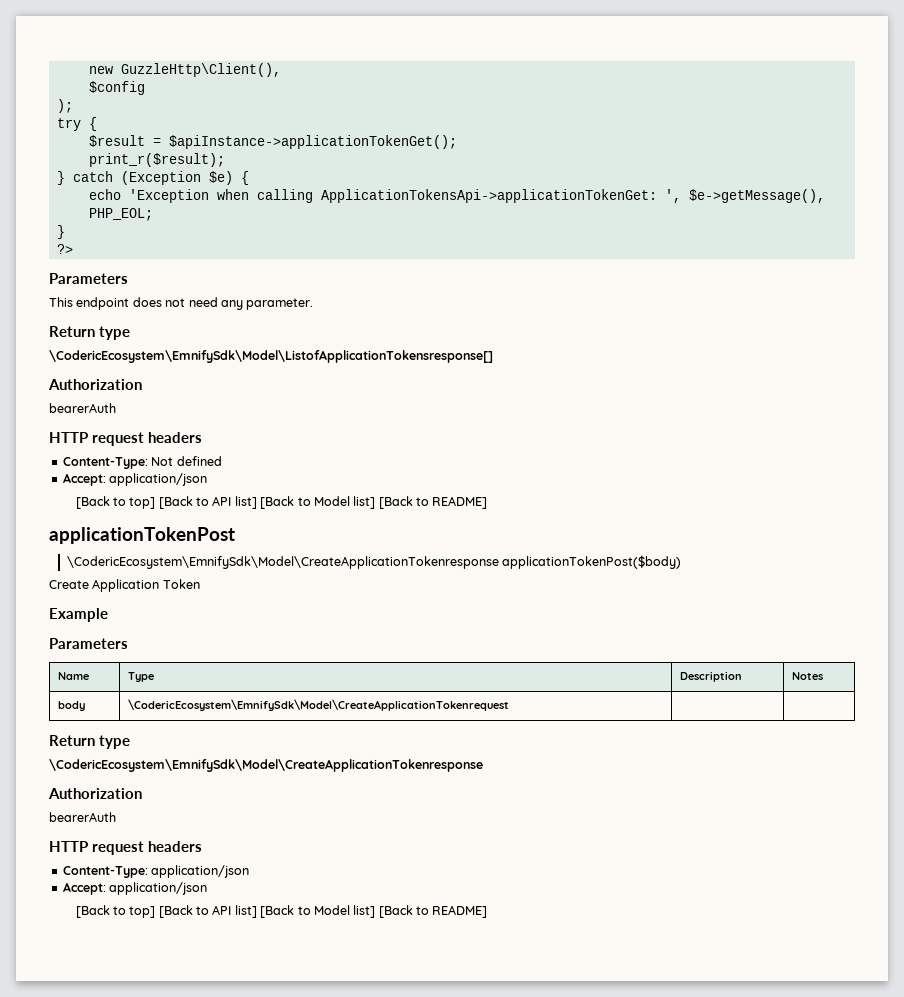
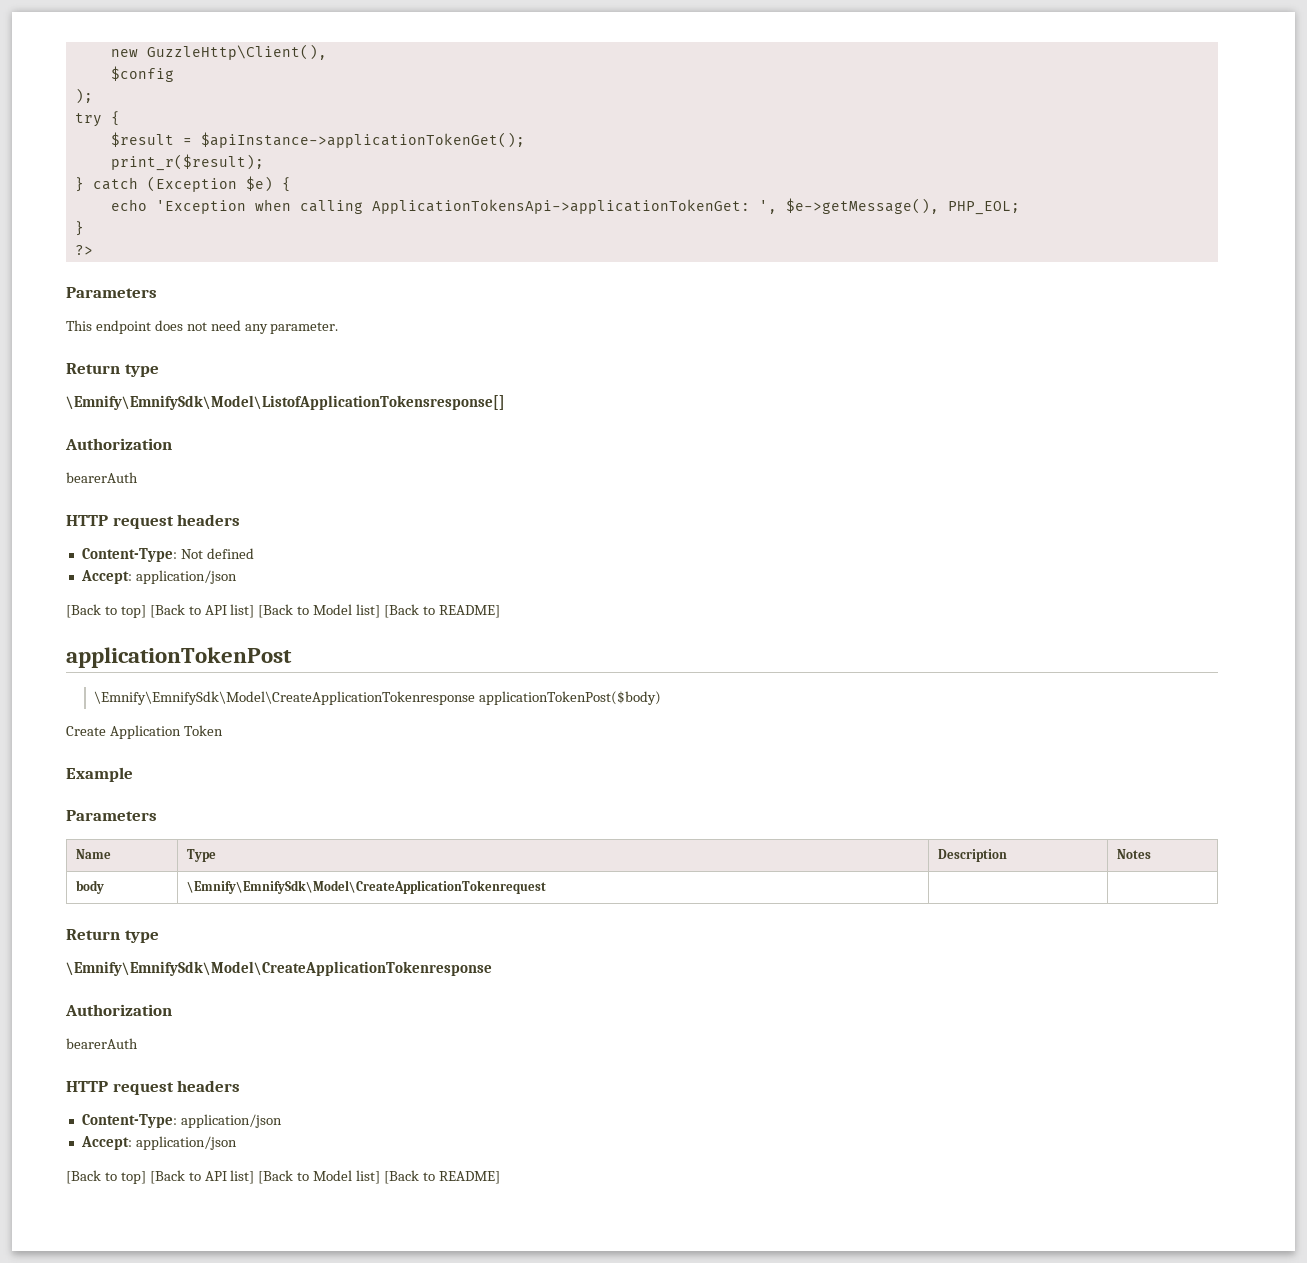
[49,350,493,363] \CodericEcosystem\EmnifySdk\Model\ListofApplicationTokensresponse[] -> [66,395,505,410] \Emnify\EmnifySdk\Model\ListofApplicationTokensresponse[]
[66,556,499,569] \CodericEcosystem\EmnifySdk\Model\CreateApplicationTokenresponse -> [94,691,476,705] \Emnify\EmnifySdk\Model\CreateApplicationTokenresponse
[128,699,510,711] [49,735,130,749] [49,759,483,772] \CodericEcosystem\EmnifySdk\Model\CreateApplicationTokenrequest | | // Return type // \CodericEcosystem\EmnifySdk\Model\CreateApplicationTokenresponse -> [187,880,547,894] [66,929,159,943] [66,961,492,976] \Emnify\EmnifySdk\Model\CreateApplicationTokenrequest | | // Return type // \Emnify\EmnifySdk\Model\CreateApplicationTokenresponse

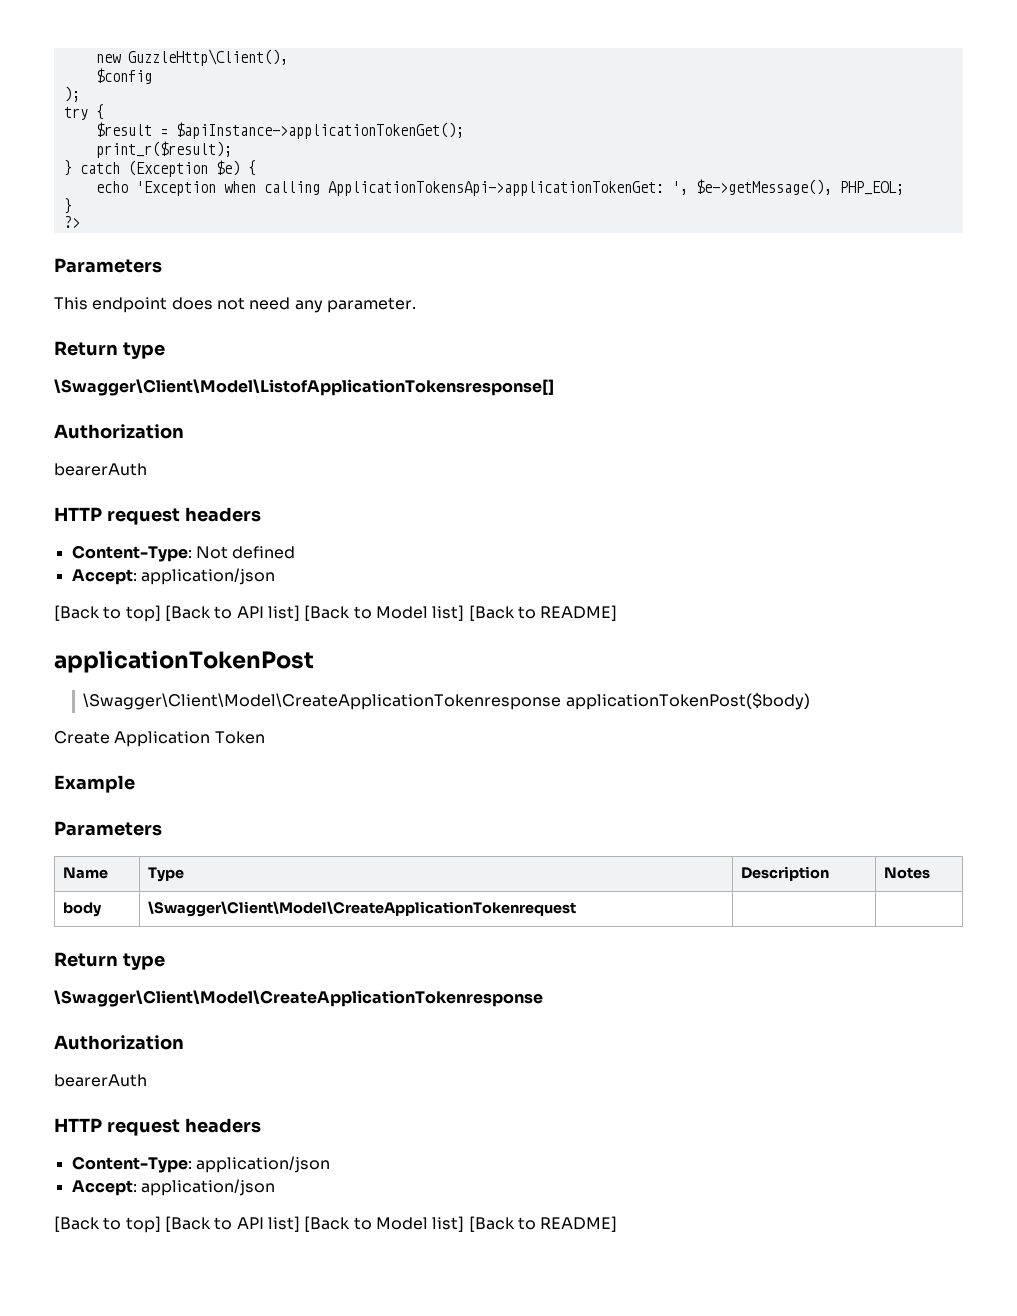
[66,395,505,410] \Emnify\EmnifySdk\Model\ListofApplicationTokensresponse[] -> [54,379,554,396] \Swagger\Client\Model\ListofApplicationTokensresponse[]
[94,691,476,705] \Emnify\EmnifySdk\Model\CreateApplicationTokenresponse -> [83,693,562,710] \Swagger\Client\Model\CreateApplicationTokenresponse
[187,880,547,894] [66,929,159,943] [66,961,492,976] \Emnify\EmnifySdk\Model\CreateApplicationTokenrequest | | // Return type // \Emnify\EmnifySdk\Model\CreateApplicationTokenresponse -> [148,901,577,917] [54,952,165,970] [54,990,543,1007] \Swagger\Client\Model\CreateApplicationTokenrequest | | // Return type // \Swagger\Client\Model\CreateApplicationTokenresponse

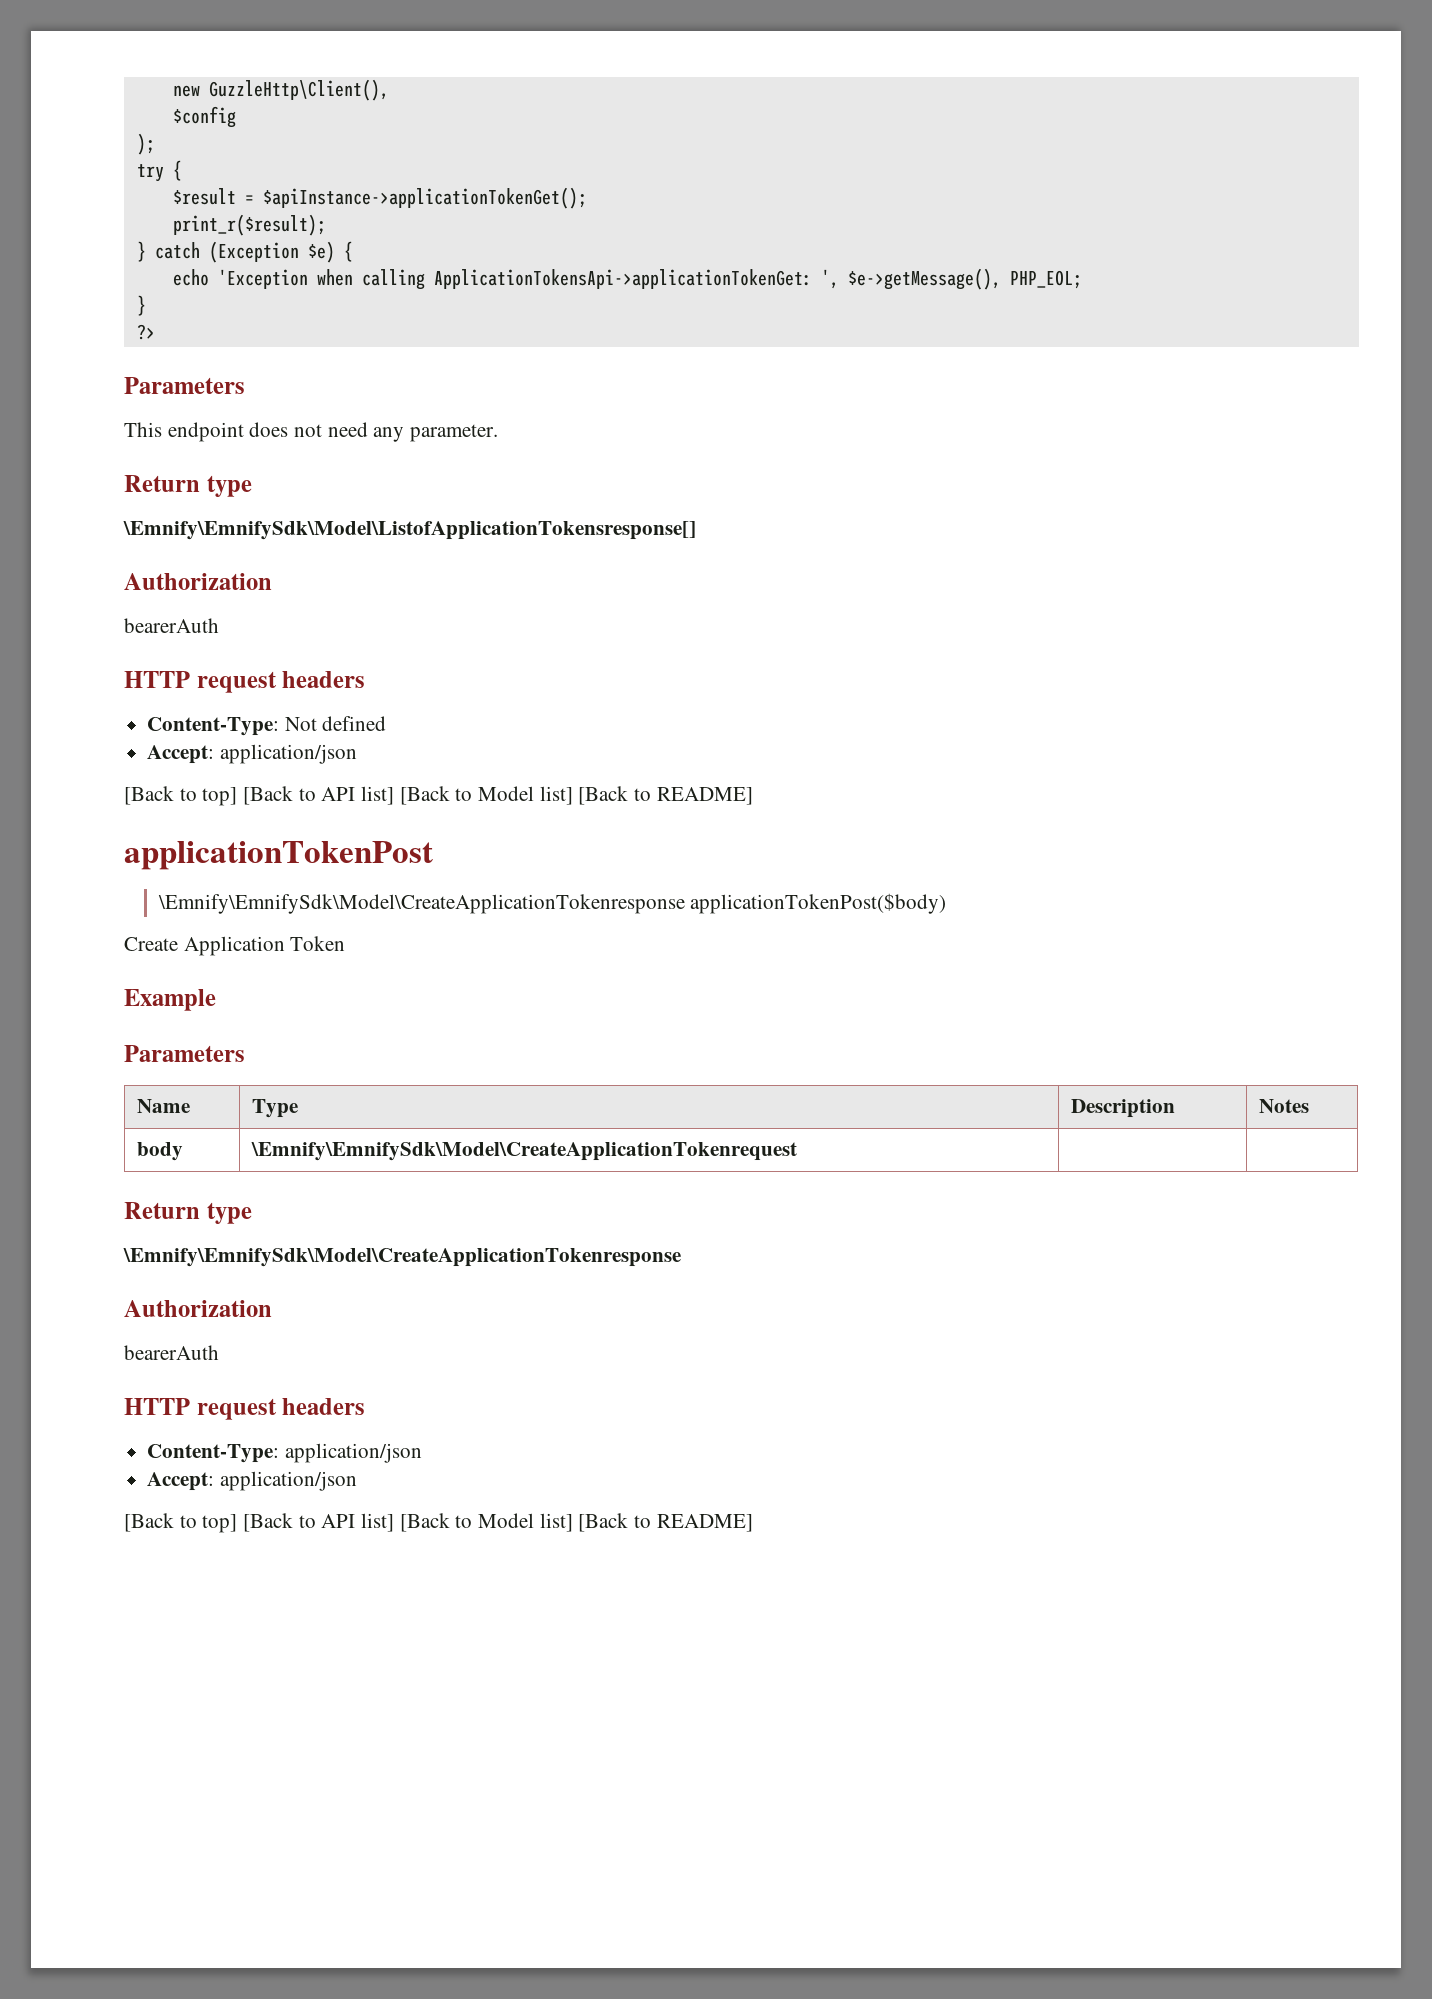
[54,379,554,396] \Swagger\Client\Model\ListofApplicationTokensresponse[] -> [123,521,696,540] \Emnify\EmnifySdk\Model\ListofApplicationTokensresponse[]
[83,693,562,710] \Swagger\Client\Model\CreateApplicationTokenresponse -> [157,894,685,914] \Emnify\EmnifySdk\Model\CreateApplicationTokenresponse
[148,901,577,917] [54,952,165,970] [54,990,543,1007] \Swagger\Client\Model\CreateApplicationTokenrequest | | // Return type // \Swagger\Client\Model\CreateApplicationTokenresponse -> [251,1142,798,1161] [124,1202,252,1224] [123,1248,681,1267] \Emnify\EmnifySdk\Model\CreateApplicationTokenrequest | | // Return type // \Emnify\EmnifySdk\Model\CreateApplicationTokenresponse

